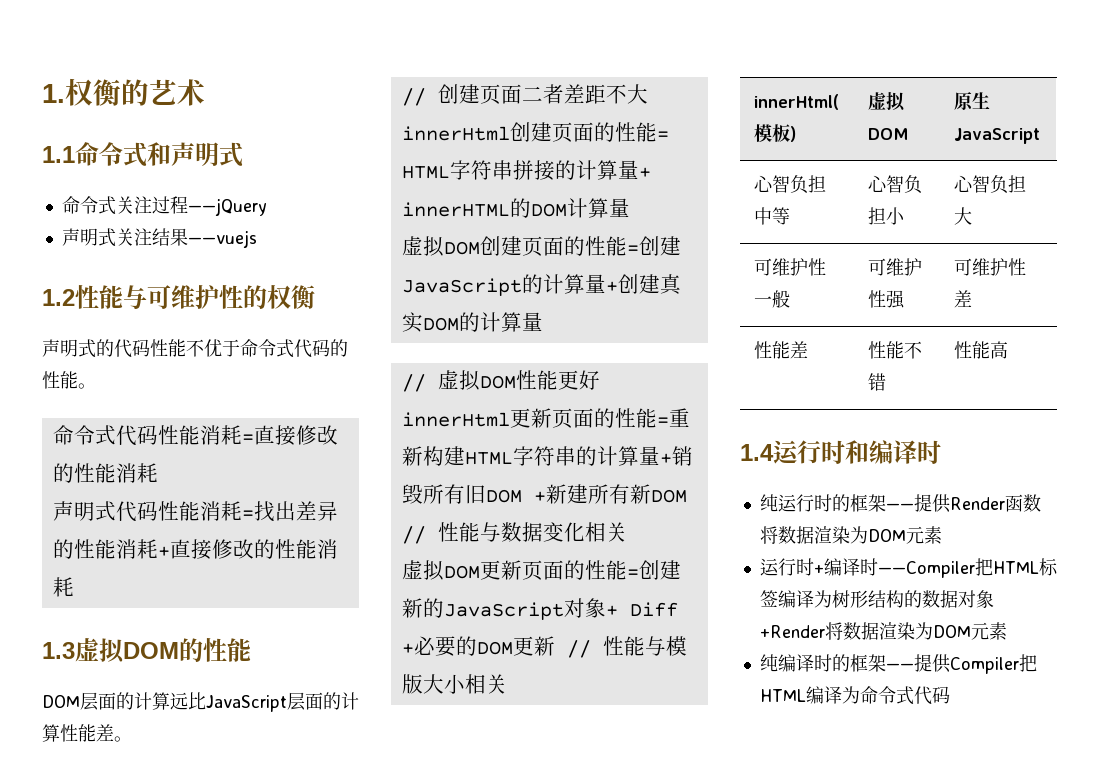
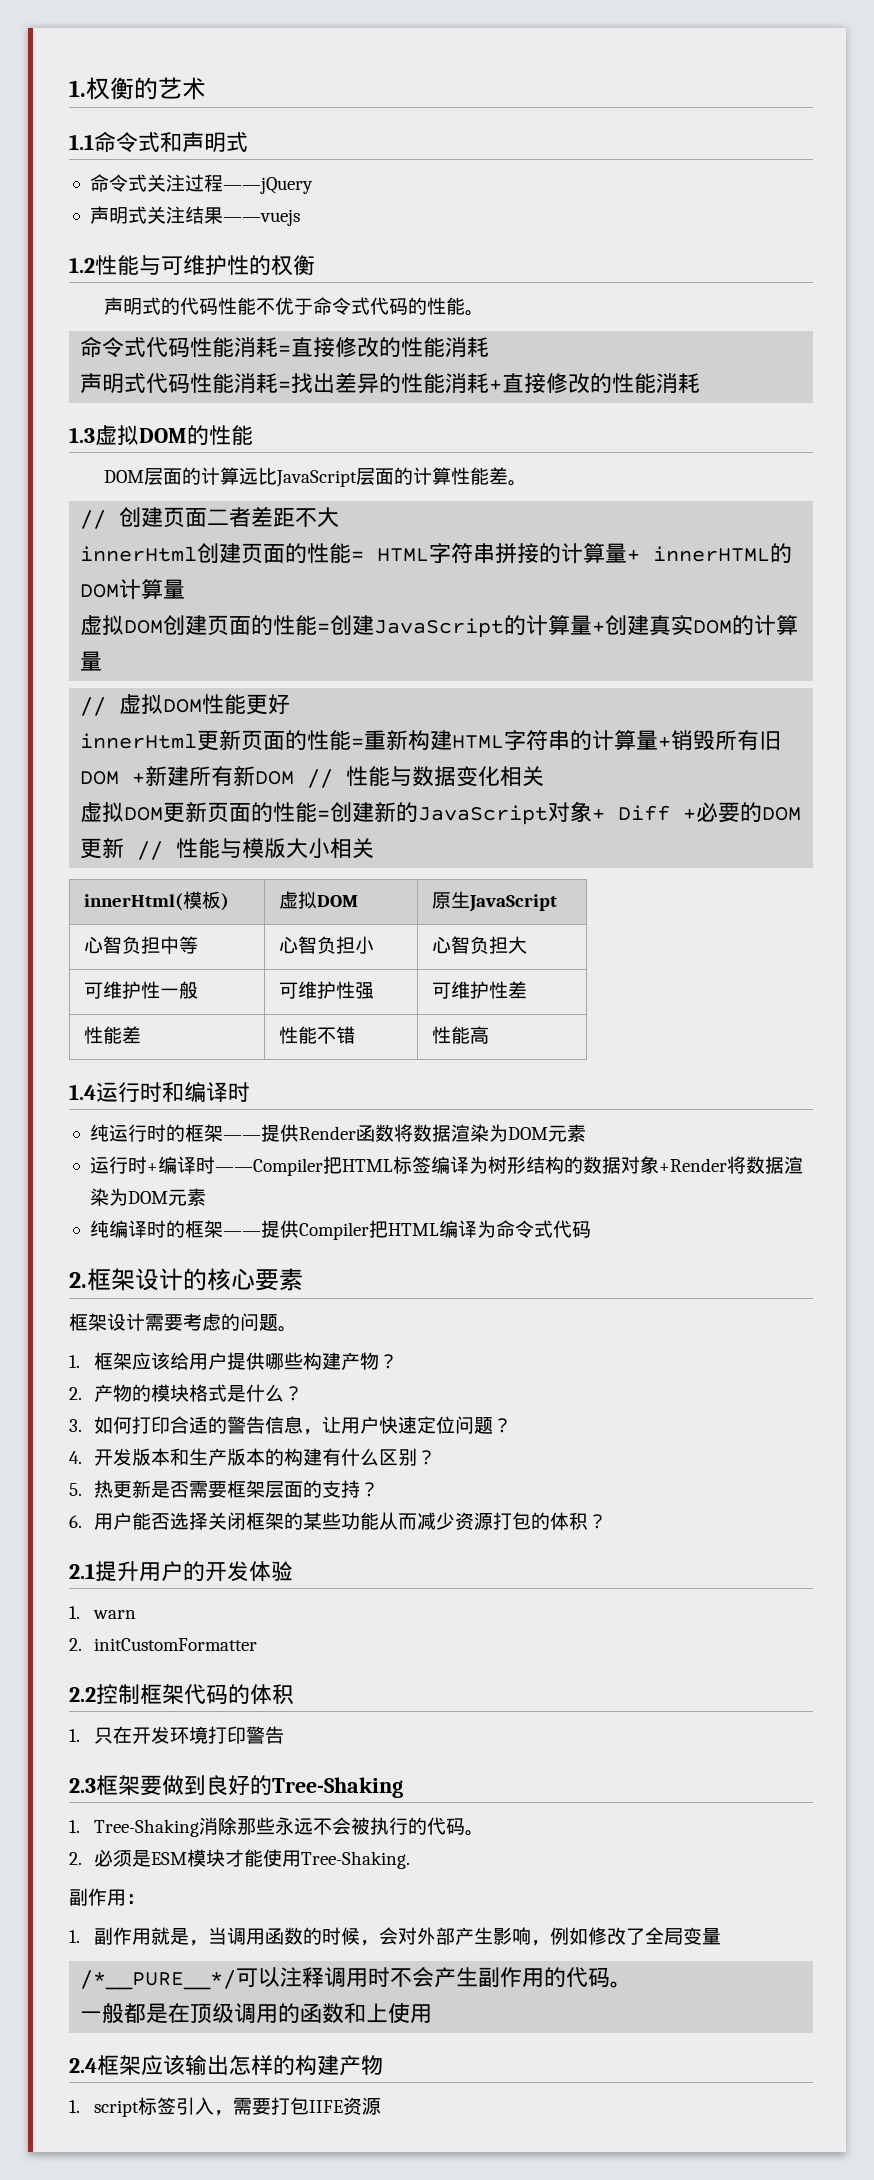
(950, 695) none -> [69,1268,303,1291] [69,1313,297,1332] [69,1352,399,1370] [69,1384,304,1402] [69,1416,513,1435] [69,1448,437,1466] [69,1480,380,1498] [69,1512,608,1530] [69,1561,293,1582] [69,1606,137,1619] [69,1638,258,1651] [69,1684,294,1705] [69,1726,285,1744] [69,1775,403,1798] [69,1817,485,1837] [69,1849,411,1869] [69,1888,145,1906] [69,1927,722,1946] [80,1967,633,1990] [80,2003,433,2024] [69,2055,383,2076] [69,2097,382,2117] // 2.框架设计的核心要素 // 框架设计需要考虑的问题。 // 1.框架应该给用户提供哪些构建产物？ // 2.产物的模块格式是什么？ // 3.如何打印合适的警告信息，让用户快速定位问题？ // 4.开发版本和生产版本的构建有什么区别？ // 5.热更新是否需要框架层面的支持？ // 6.用户能否选择关闭框架的某些功能从而减少资源打包的体积？ // 2.1提升用户的开发体验 // 1. warn // 2. initCustomFormatter // 2.2控制框架代码的体积 // 1.只在开发环境打印警告 // 2.3框架要做到良好的Tree-Shaking // 1. Tree-Shaking消除那些永远不会被执行的代码。 // 2.必须是ESM模块才能使用Tree-Shaking. // 副作用： // 1.副作用就是，当调用函数的时候，会对外部产生影响，例如修改了全局变量 // /*__PURE__*/可以注释调用时不会产生副作用的代码。 // 一般都是在顶级调用的函数和上使用 // 2.4框架应该输出怎样的构建产物 // 1. script标签引入，需要打包IIFE资源

